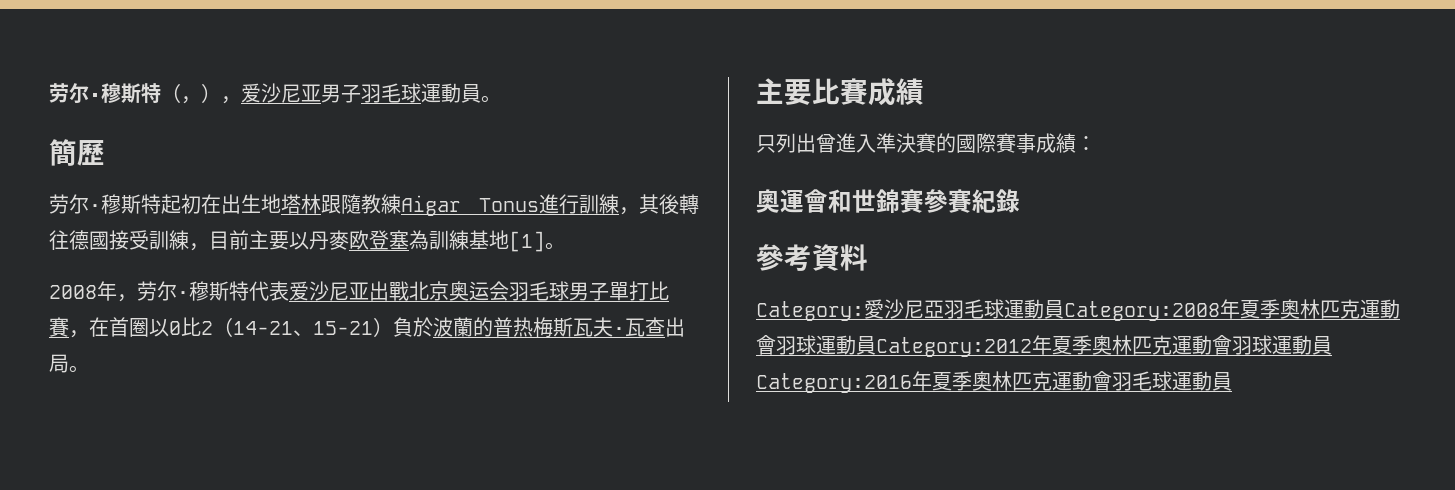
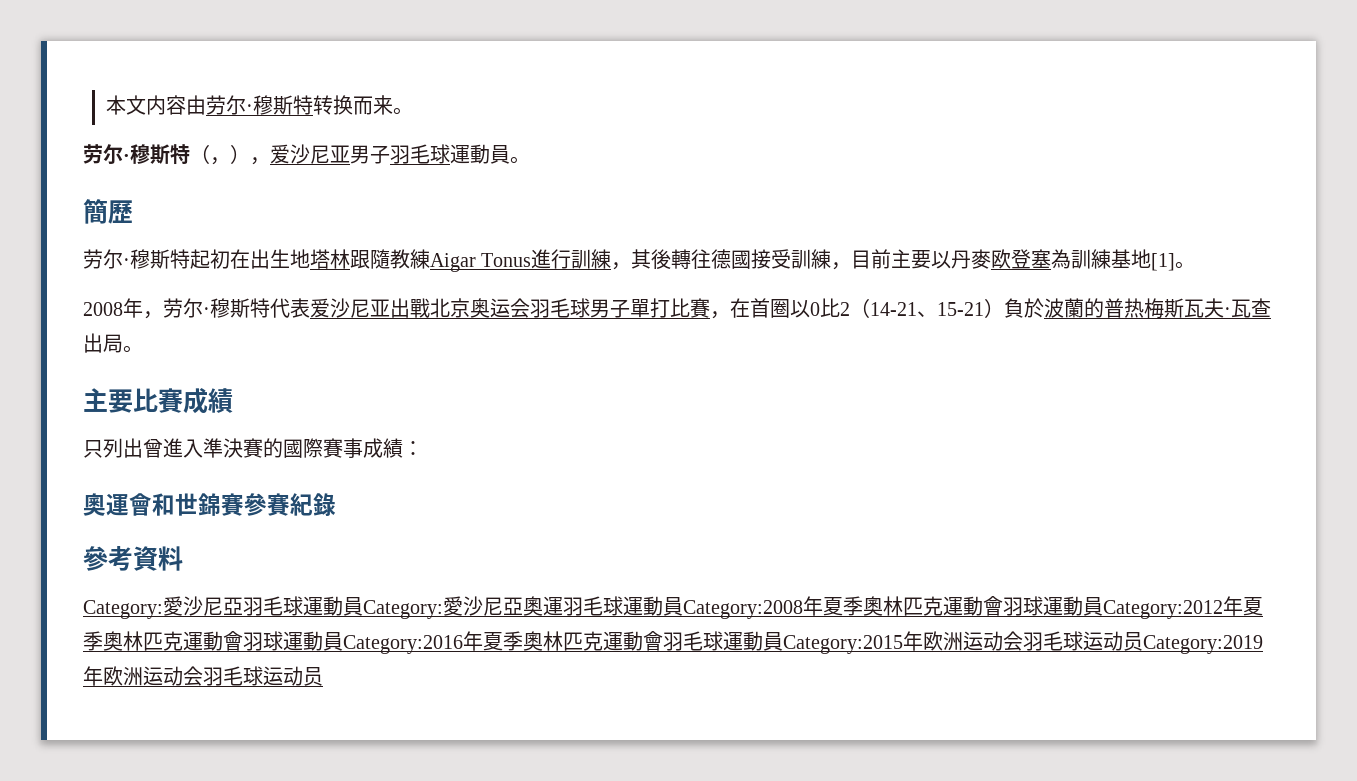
(49, 93) none -> [106,95,414,115] 本文内容由劳尔·穆斯特转换而来。 //
(1064, 309) none -> [363,596,683,619] Category:愛沙尼亞奧運羽毛球運動員
(1232, 381) none -> [783,631,1263,654] [83,666,323,686] Category:2015年欧洲运动会羽毛球运动员Category:2019年欧洲运动会羽毛球运动员

